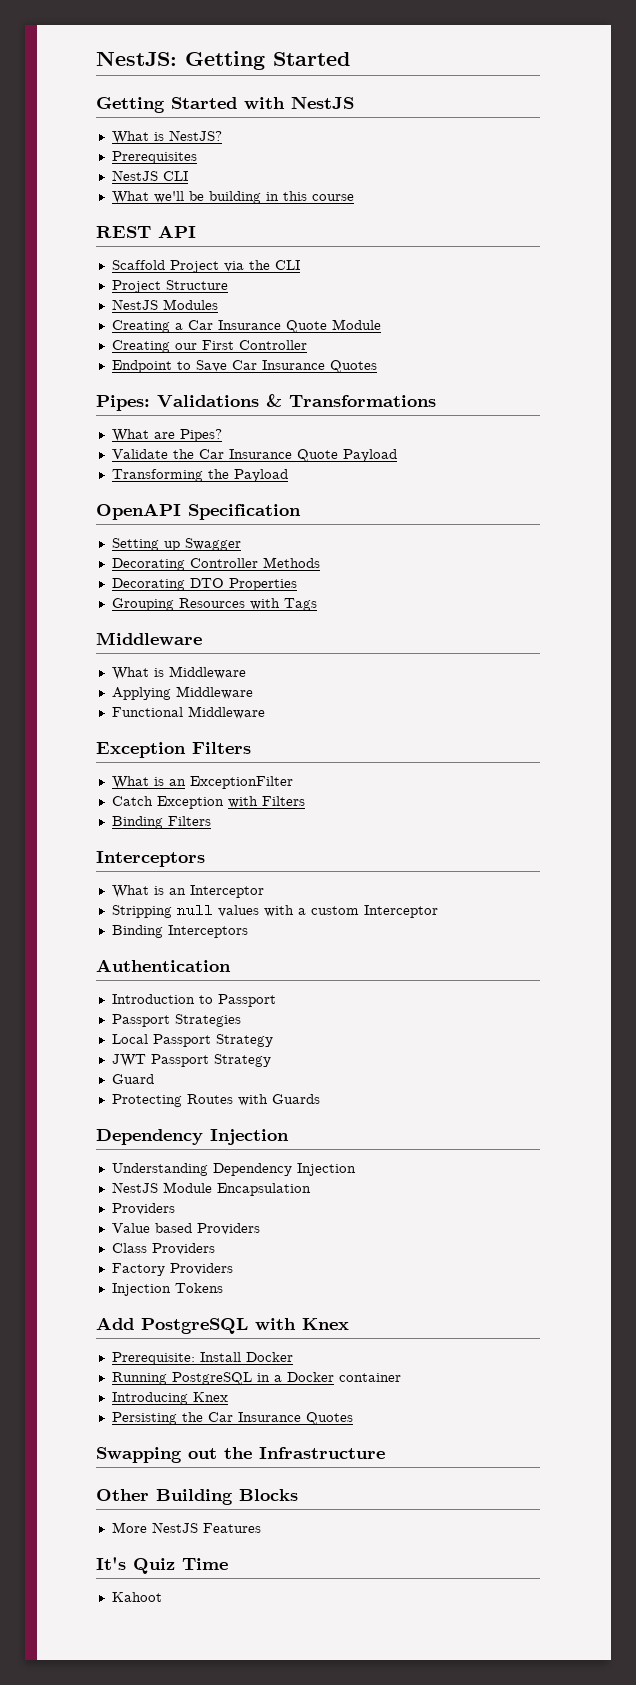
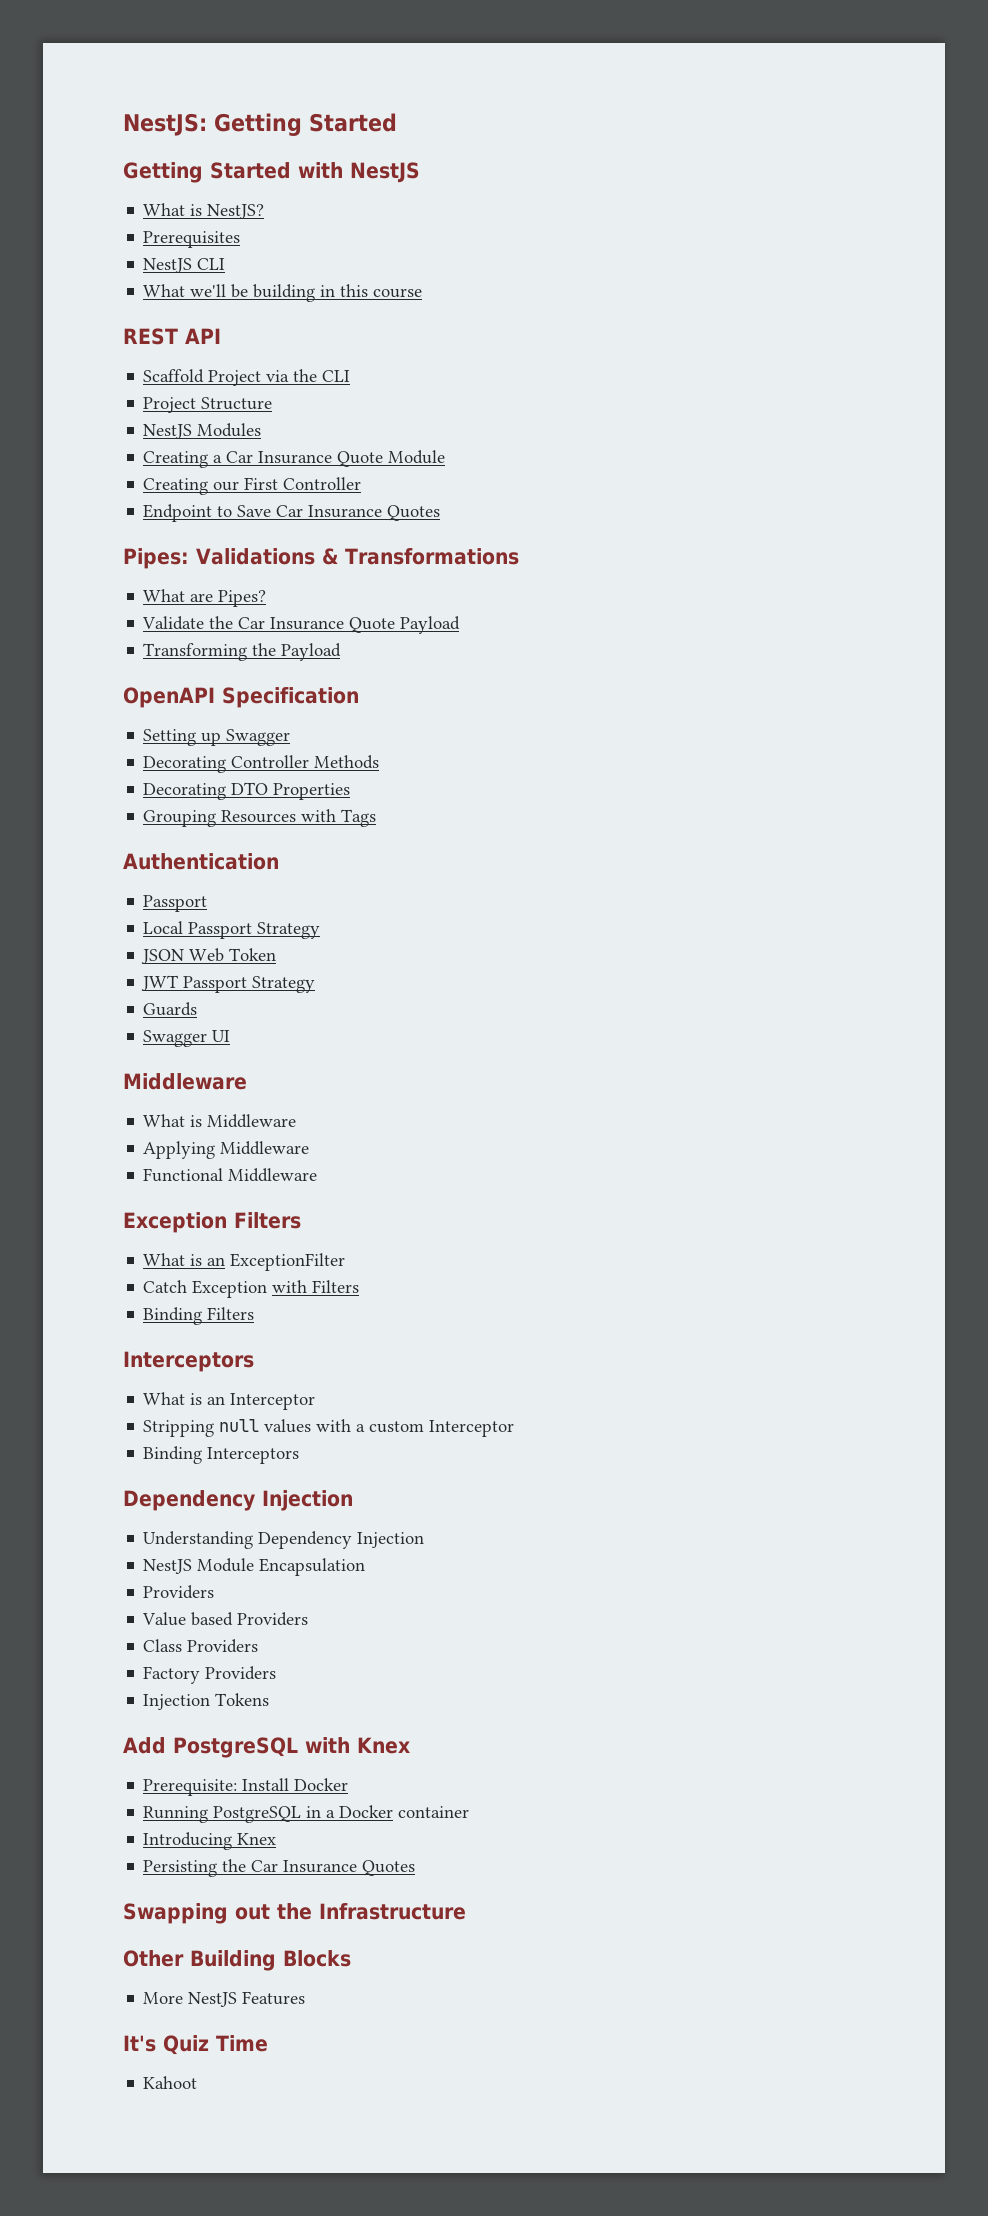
(317, 604) none -> [123,853,279,870] [143,895,208,912] [143,921,321,939] [141,948,277,964] [141,975,316,993] [143,1002,198,1016] [143,1030,231,1047] // Authentication // Passport // Local Passport Strategy // JSON Web Token // JWT Passport Strategy // Guards // Swagger UI
[96,959,231,972] [111,994,276,1007] [111,1014,241,1027] [111,1034,273,1047] [111,1054,271,1067] [111,1074,154,1084] [111,1094,320,1107] // Authentication // Introduction to Passport // Passport Strategies // Local Passport Strategy // JWT Passport Strategy // Guard // Protecting Routes with Guards -> (300, 1455) none

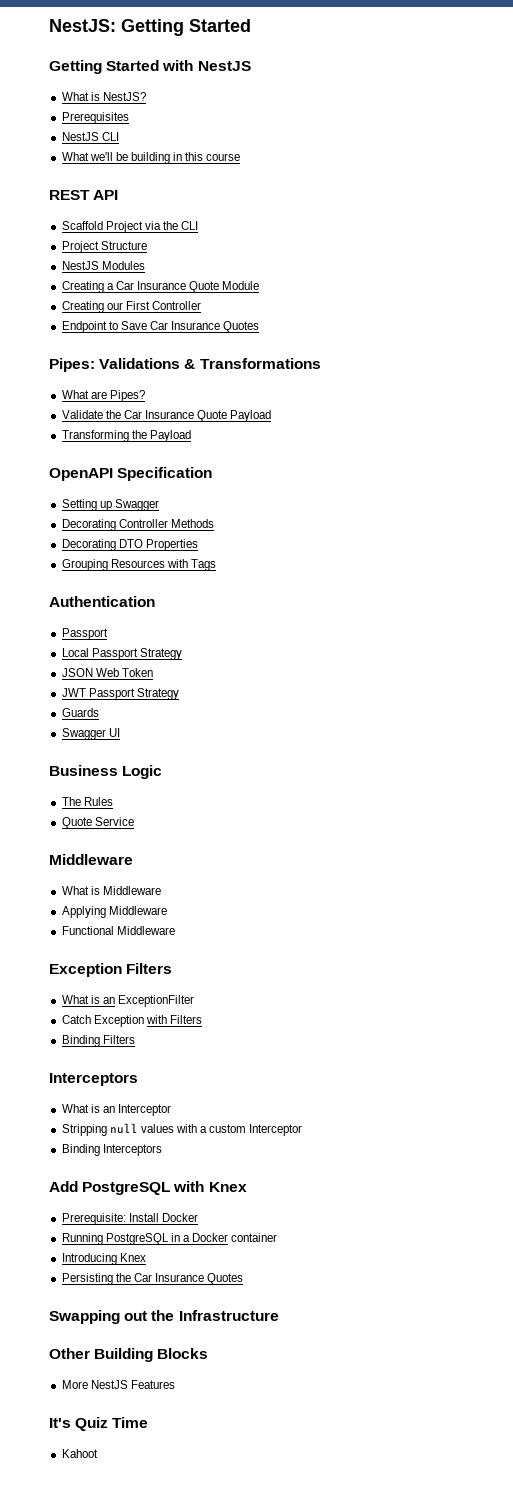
(231, 1036) none -> [49,765,163,779] [61,797,113,806] [61,817,134,829] // Business Logic // The Rules // Quote Service
[123,1490,353,1511] [143,1531,425,1549] [143,1558,366,1576] [143,1585,215,1599] [142,1612,309,1626] [143,1639,259,1653] [143,1666,277,1684] [143,1693,270,1710] // Dependency Injection // Understanding Dependency Injection // NestJS Module Encapsulation // Providers // Value based Providers // Class Providers // Factory Providers // Injection Tokens -> (162, 1150) none

